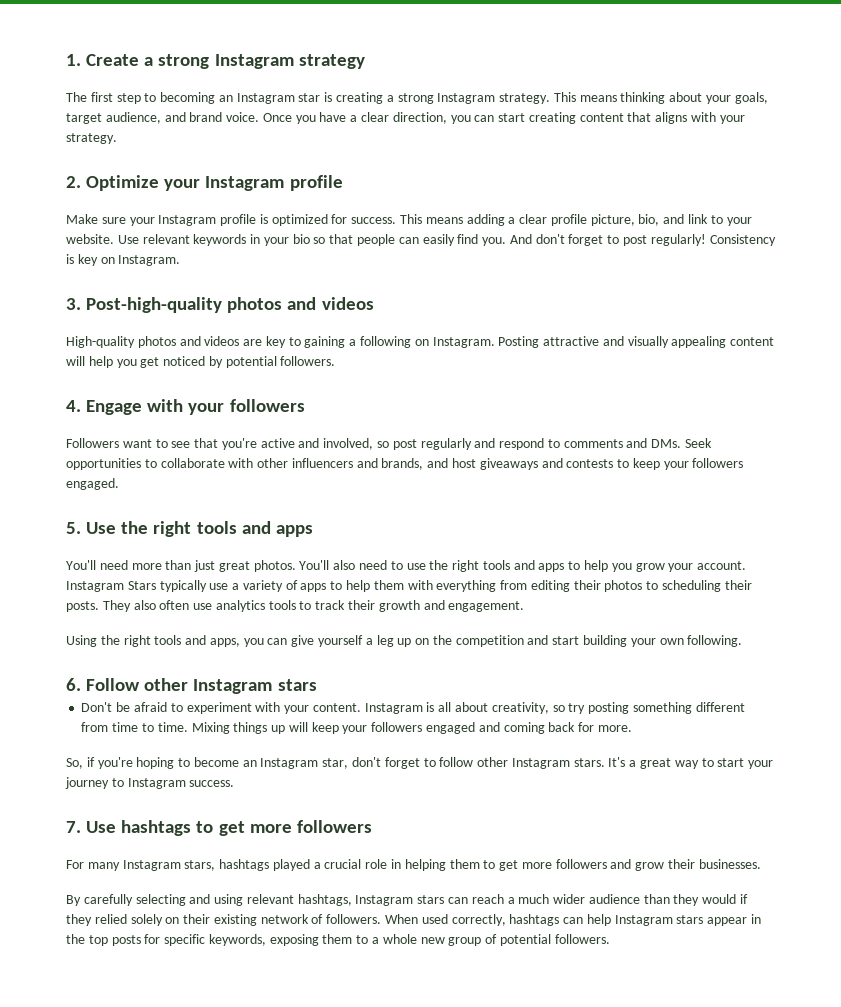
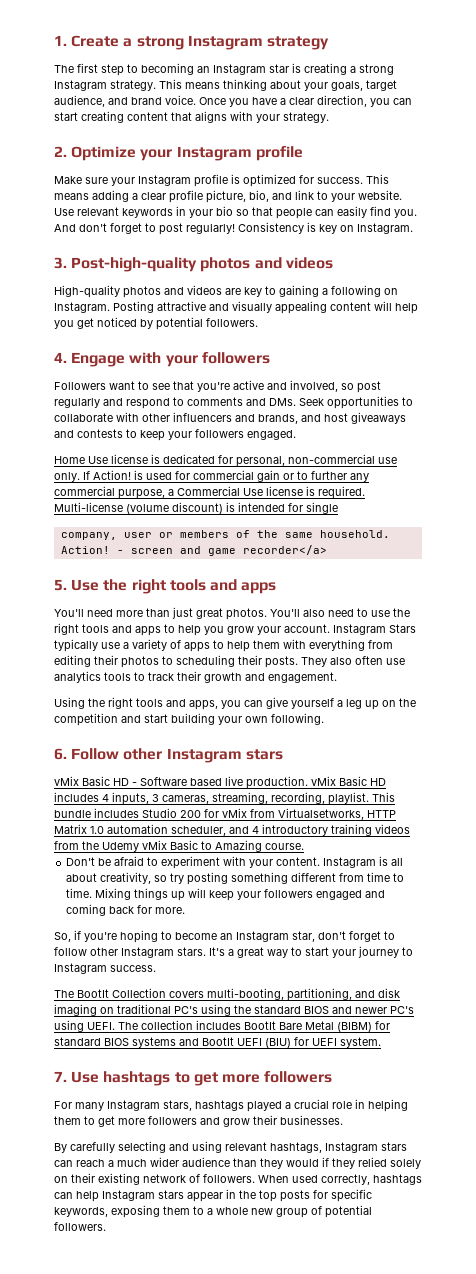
(119, 484) none -> [54,454,397,467] [54,470,369,482] [54,486,365,499] [54,502,338,514] [60,530,390,540] [60,545,327,556] // Home Use license is dedicated for personal, non-commercial use only. If Action! is used for commercial gain or to further any commercial purpose, a Commercial Use license is required. Multi-license (volume discount) is intended for single // company, user or members of the same household. Action! - screen and game recorder</a>
(317, 685) none -> [54,776,386,789] [54,792,395,805] [54,808,396,820] [54,824,410,836] [54,840,304,852] // vMix Basic HD - Software based live production. vMix Basic HD includes 4 inputs, 3 cameras, streaming, recording, playlist. This bundle includes Studio 200 for vMix from Virtualsetworks, HTTP Matrix 1.0 automation scheduler, and 4 introductory training videos from the Udemy vMix Basic to Amazing course.
(235, 783) none -> [54,988,400,1001] [54,1004,414,1016] [54,1020,390,1032] [54,1037,381,1048] // The BootIt Collection covers multi-booting, partitioning, and disk imaging on traditional PC's using the standard BIOS and newer PC's using UEFI. The collection includes BootIt Bare Metal (BIBM) for standard BIOS systems and BootIt UEFI (BIU) for UEFI system.

